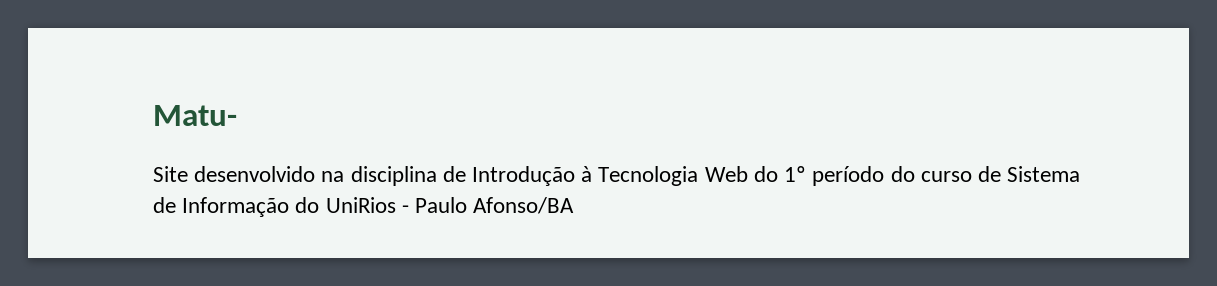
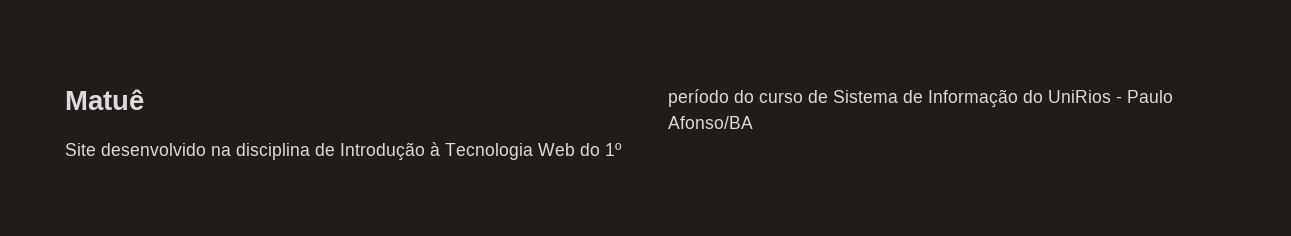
[153,105,237,126] Matu- -> [65,89,144,110] Matuê

